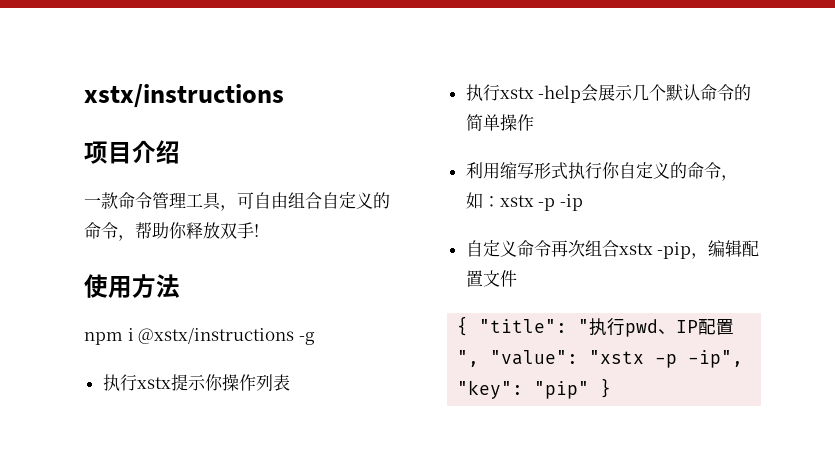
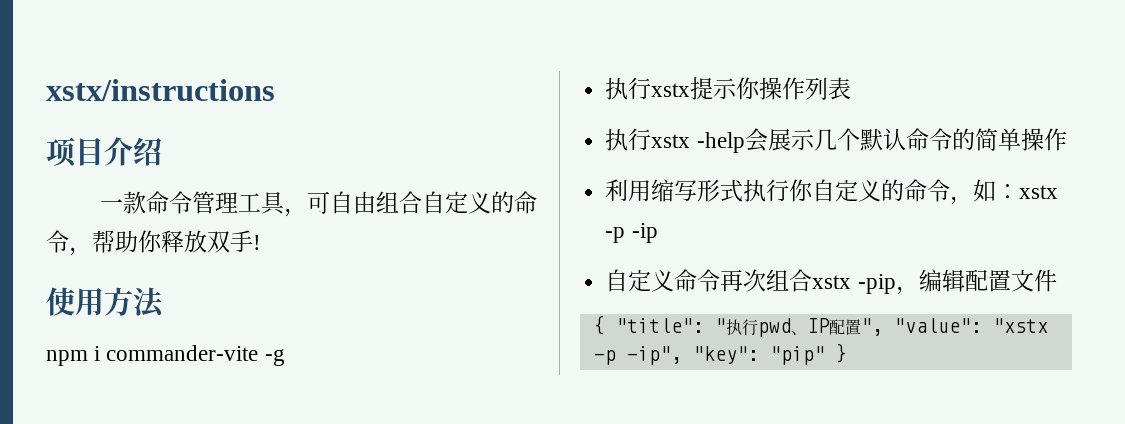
[138,327,295,344] @xstx/instructions -> [106,345,259,361] commander-vite

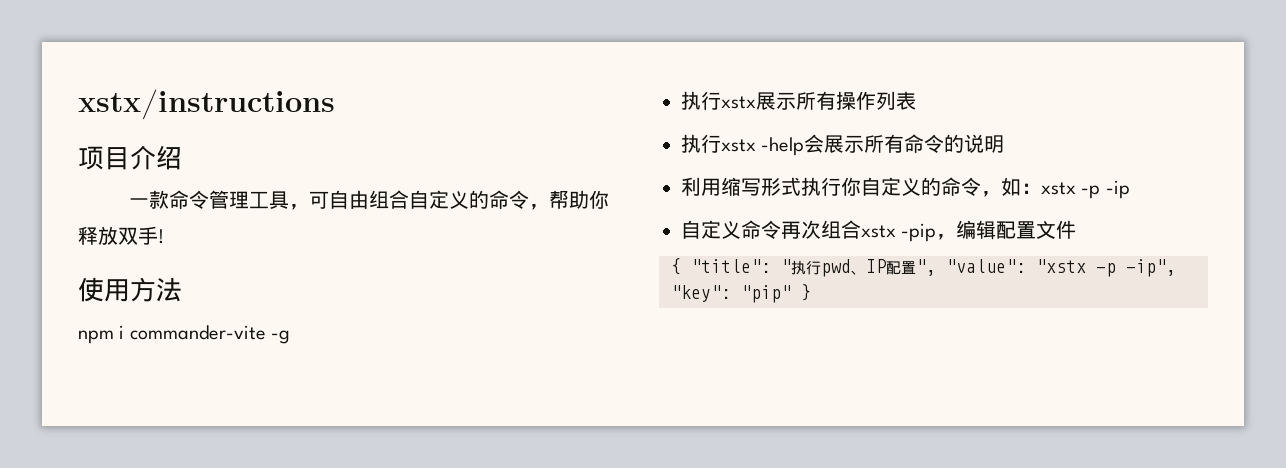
[690,77,761,100] 提示你 -> [756,91,836,110] 展示所有
[813,128,1067,151] 几个默认命令的简单操作 -> [864,134,1005,153] 所有命令的说明

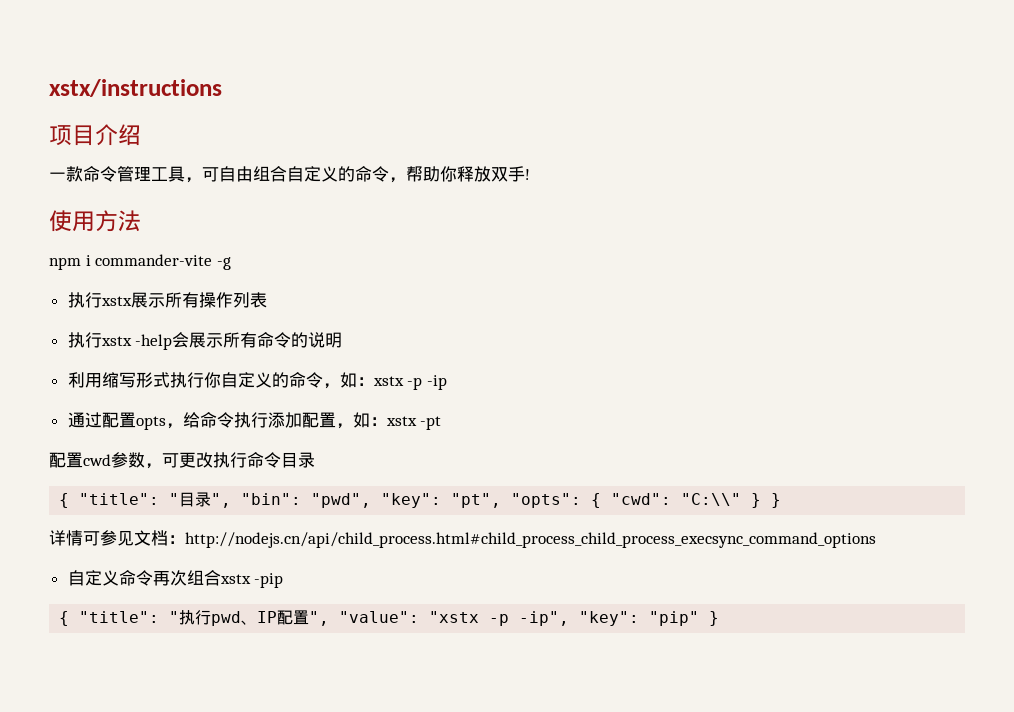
(1130, 189) none -> [67,412,442,430] [49,452,315,469] [59,492,782,508] [49,530,876,548] // 通过配置opts，给命令执行添加配置，如：xstx -pt // 配置cwd参数，可更改执行命令目录 // { "title": "目录", "bin": "pwd", "key": "pt", "opts": { "cwd": "C:\\" } } // 详情可参见文档：http://nodejs.cn/api/child_process.html#child_process_child_process_execsync_command_options
[936,220,1077,240] ，编辑配置文件 -> (284, 580) none

